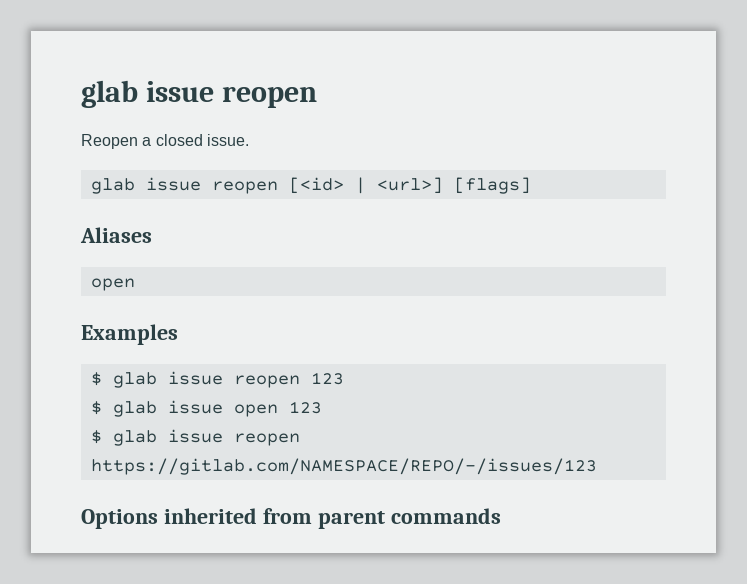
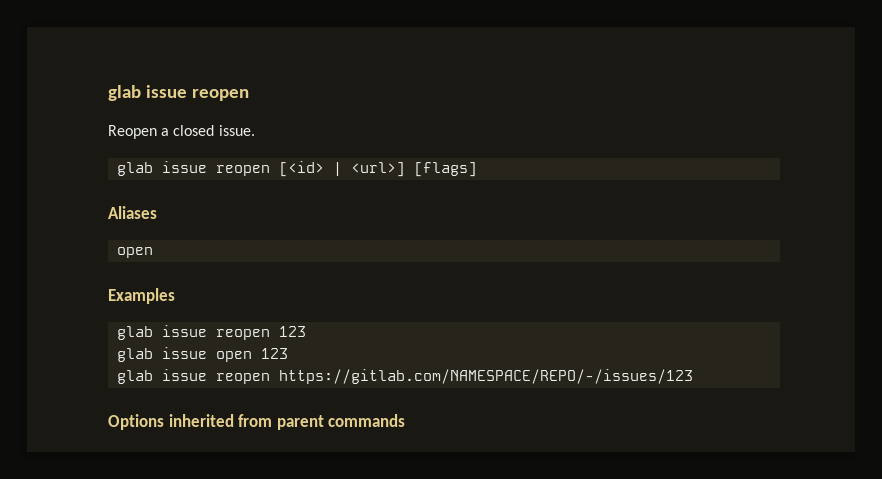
[90,372,102,386] $ -> (175, 296) none
[90,401,102,415] $ -> (307, 331) none
[90,430,102,444] $ -> (289, 353) none

